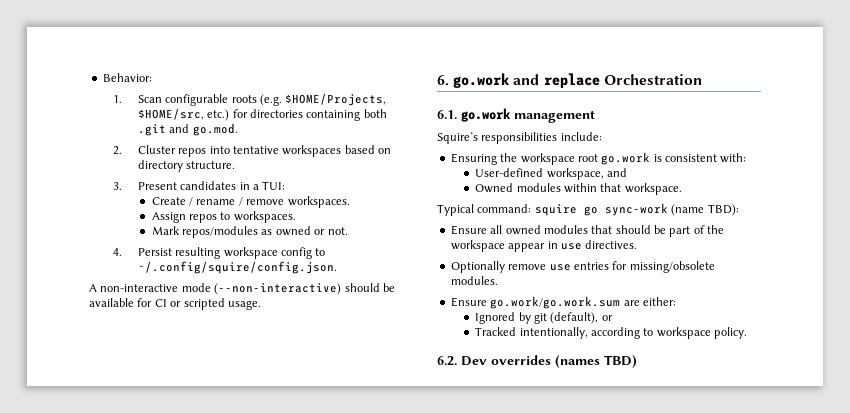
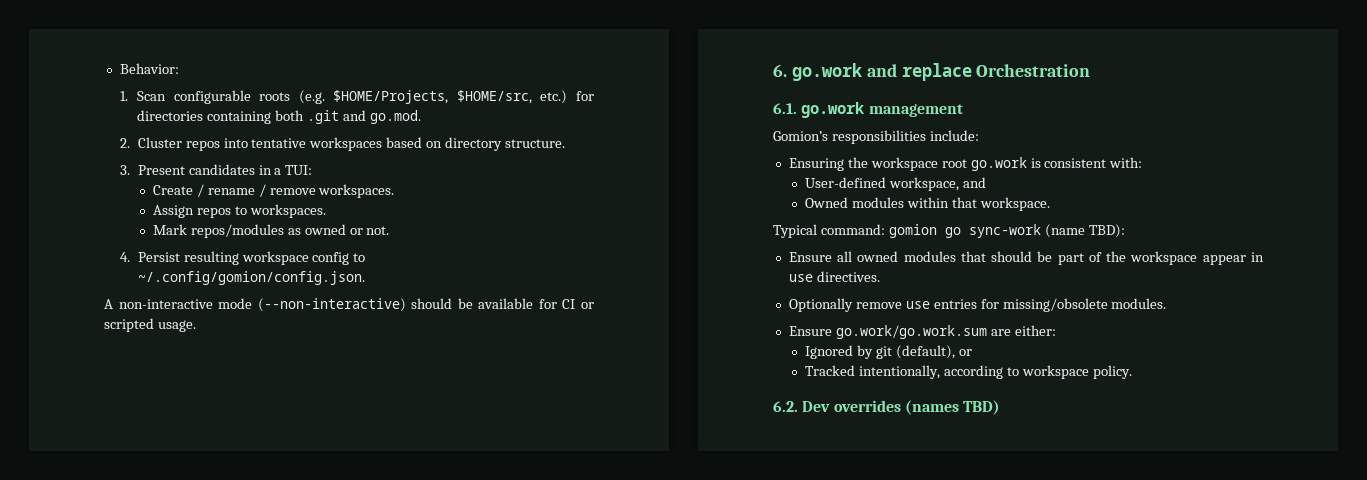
[137,261,337,274] ~/.config/squire/config.json. -> [137,271,365,285] ~/.config/gomion/config.json.
[437,132,478,144] Squire’s -> [773,131,828,141] Gomion’s
[534,204,577,216] squire -> [888,224,937,238] gomion

